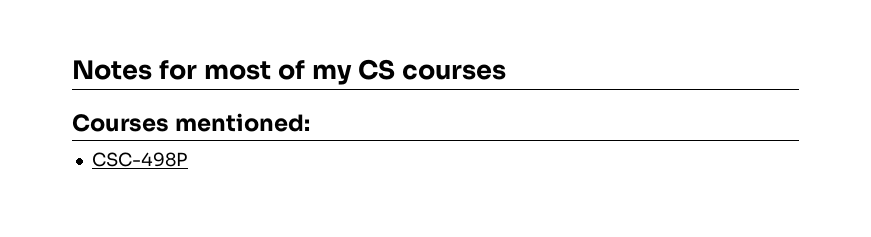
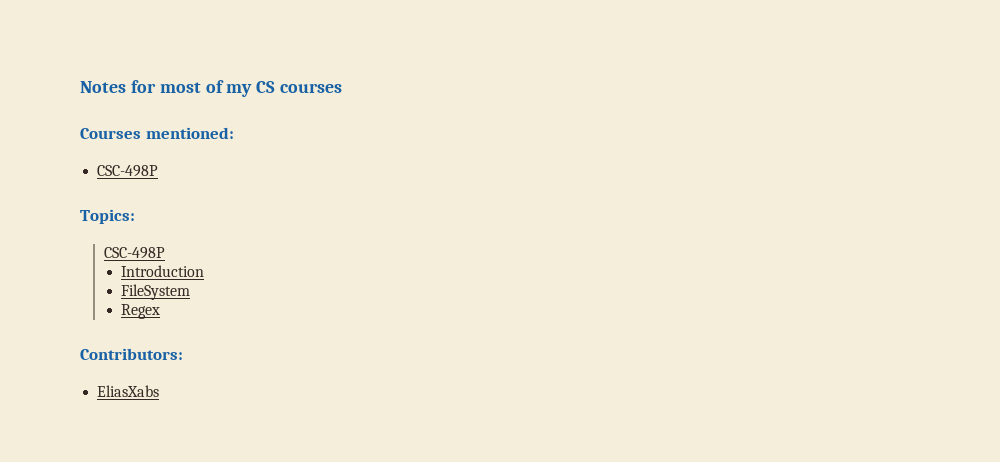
(188, 159) none -> [80,209,135,224] [103,247,165,259] [120,265,204,277] [120,284,190,300] [120,304,160,319] [80,348,183,360] [97,385,160,397] // Topics: // CSC-498P // Introduction // FileSystem // Regex // Contributors: // EliasXabs

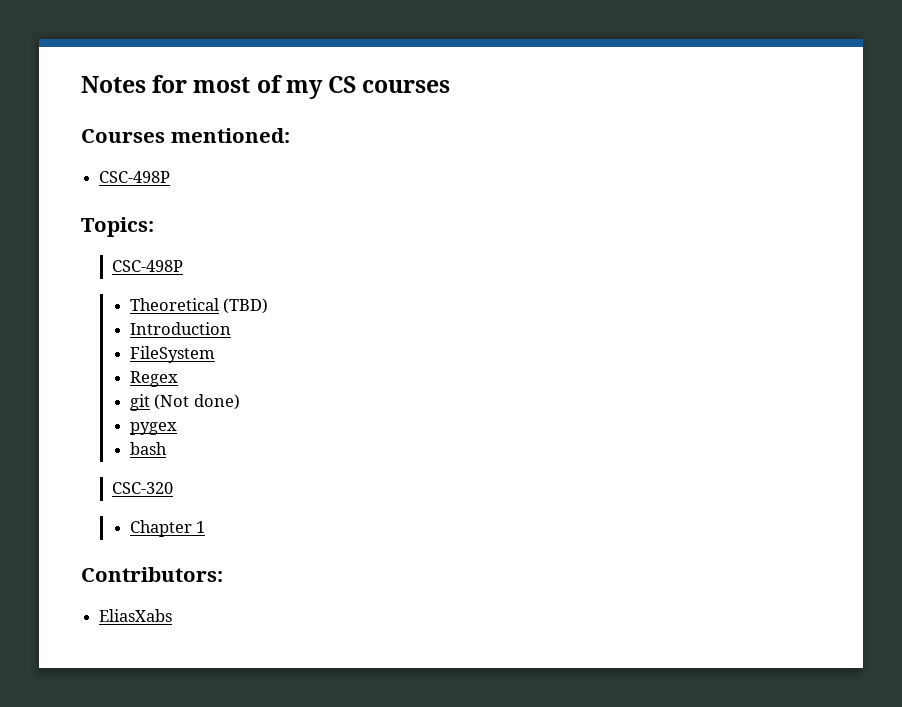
(165, 253) none -> [129,298,269,314] // Theoretical (TBD)
(160, 311) none -> [129,394,240,411] [129,422,177,435] [129,442,167,455] [111,482,173,494] [129,520,206,537] // git (Not done) // pygex // bash // CSC-320 // Chapter 1

